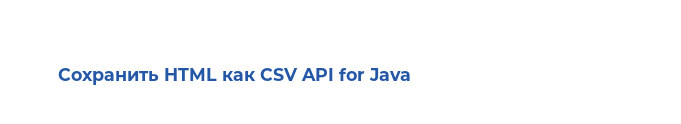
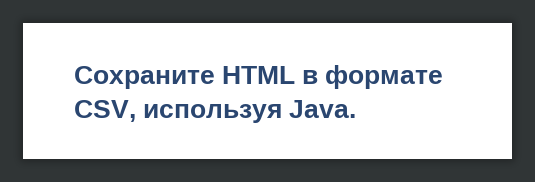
[58,68,411,85] Сохранить HTML как CSV API for Java -> [74,65,444,89] [74,100,357,123] Сохраните HTML в формате CSV, используя Java.

